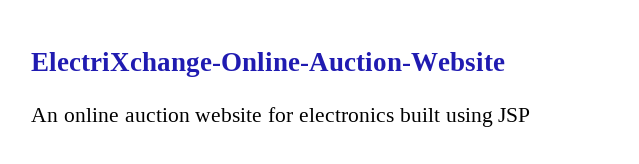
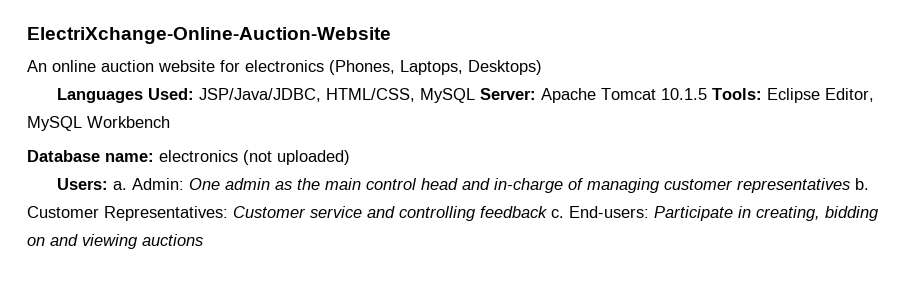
[399,108,531,127] built using JSP -> [329,60,542,75] [57,88,875,103] [27,116,170,131] [27,150,350,165] [57,178,870,193] [27,206,879,221] [27,234,203,249] (Phones, Laptops, Desktops) // Languages Used: JSP/Java/JDBC, HTML/CSS, MySQL Server: Apache Tomcat 10.1.5 Tools: Eclipse Editor, MySQL Workbench // Database name: electronics (not uploaded) // Users: a. Admin: One admin as the main control head and in-charge of managing customer representatives b. Customer Representatives: Customer service and controlling feedback c. End-users: Participate in creating, bidding on and viewing auctions

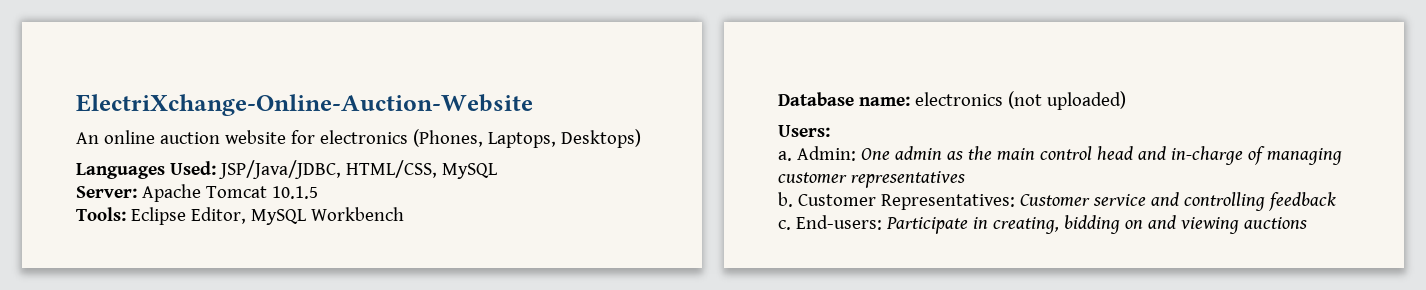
(476, 95) none -> (497, 171) //
(708, 94) none -> (318, 192) //
(109, 184) none -> (830, 131) //
(851, 185) none -> (965, 179) //
(547, 212) none -> (1336, 201) //

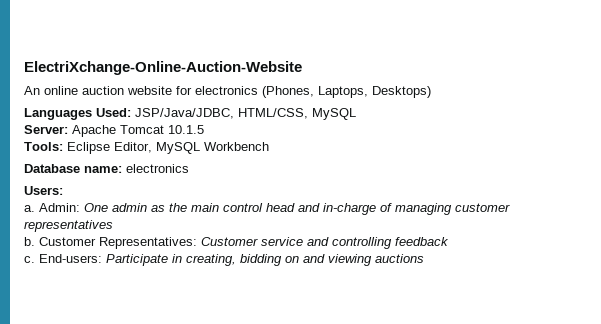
[1007,91,1126,110] (not uploaded) -> (189, 168) none

